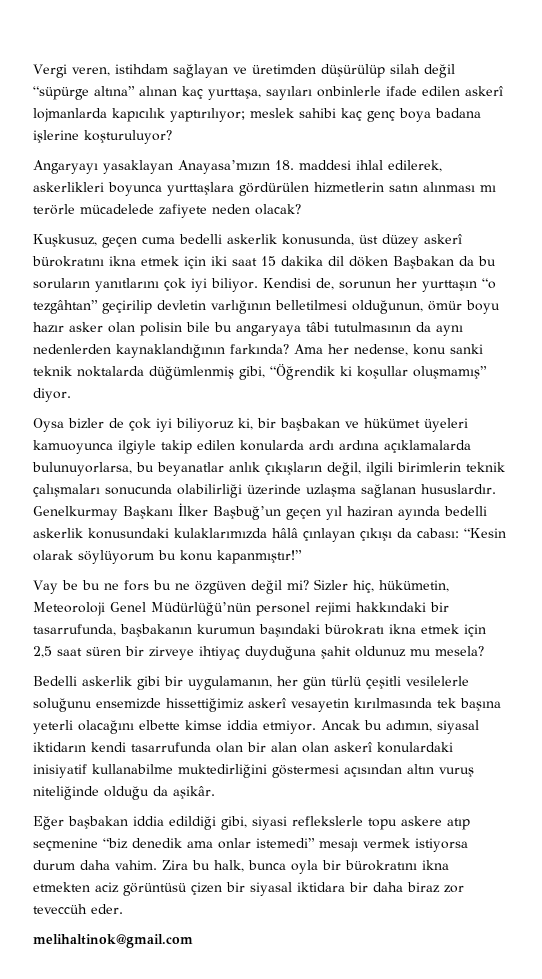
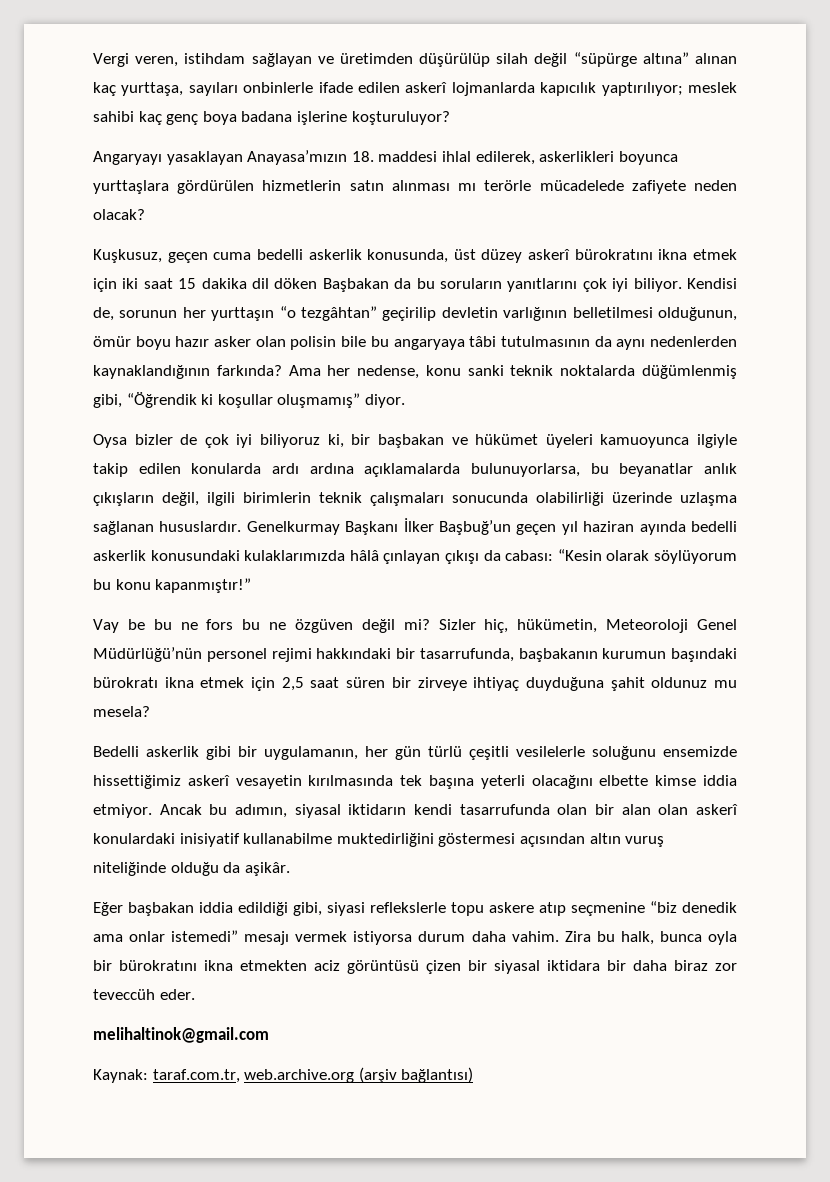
(193, 941) none -> [93,1067,474,1083] // Kaynak: taraf.com.tr, web.archive.org (arşiv bağlantısı)

